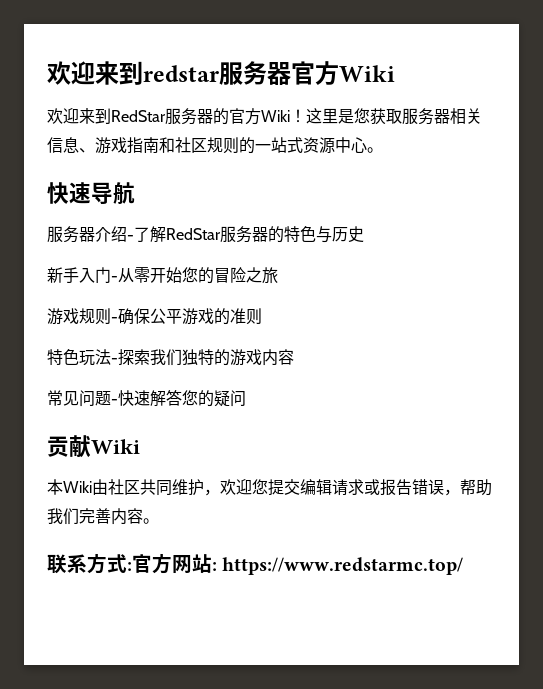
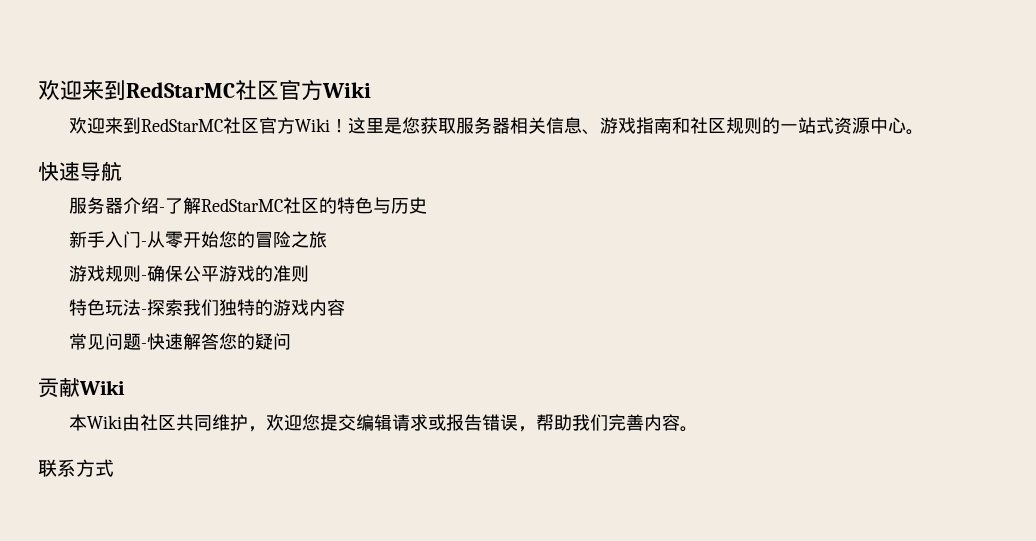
[47,61,291,85] 欢迎来到redstar服务器 -> [38,80,279,100] 欢迎来到RedStarMC社区
[111,108,229,125] RedStar服务器的 -> [140,117,259,134] RedStarMC社区
[166,226,268,243] RedStar服务器 -> [200,197,319,214] RedStarMC社区
[127,553,464,575] :官方网站: https://www.redstarmc.top/ -> (114, 468) none

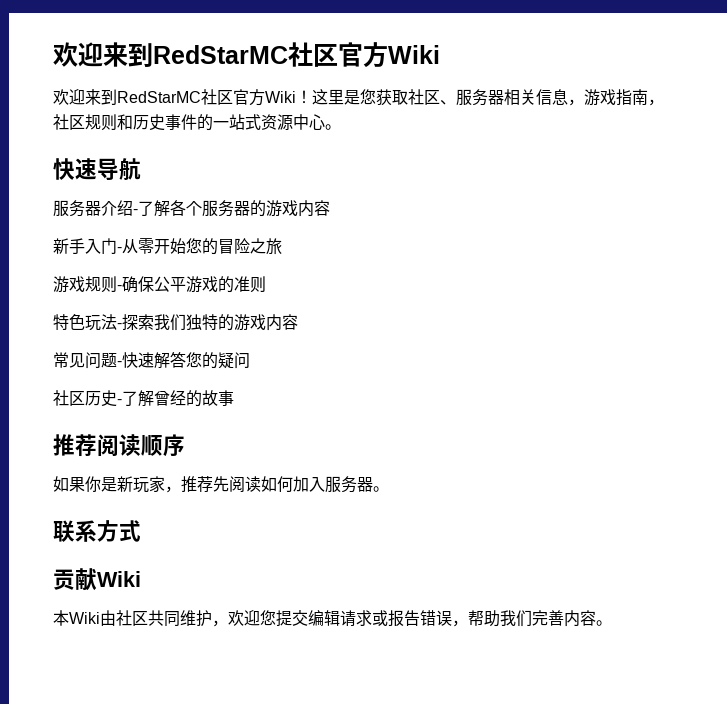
(456, 126) none -> [408,89,456,105] 社区、
[581,129,600,135] 、 -> [568,99,584,106] ，
[671,117,690,134] 和 -> [648,99,664,106] ，
(762, 125) none -> [117,114,197,131] 和历史事件
[200,197,427,214] RedStarMC社区的特色与历史 -> [170,200,330,217] 各个服务器的游戏内容
(291, 341) none -> [53,390,234,407] [53,434,185,457] [53,476,389,493] [53,520,141,542] // 社区历史-了解曾经的故事 // 推荐阅读顺序 // 如果你是新玩家，推荐先阅读如何加入服务器。 // 联系方式
[38,459,114,477] // 联系方式 -> (612, 623) none

